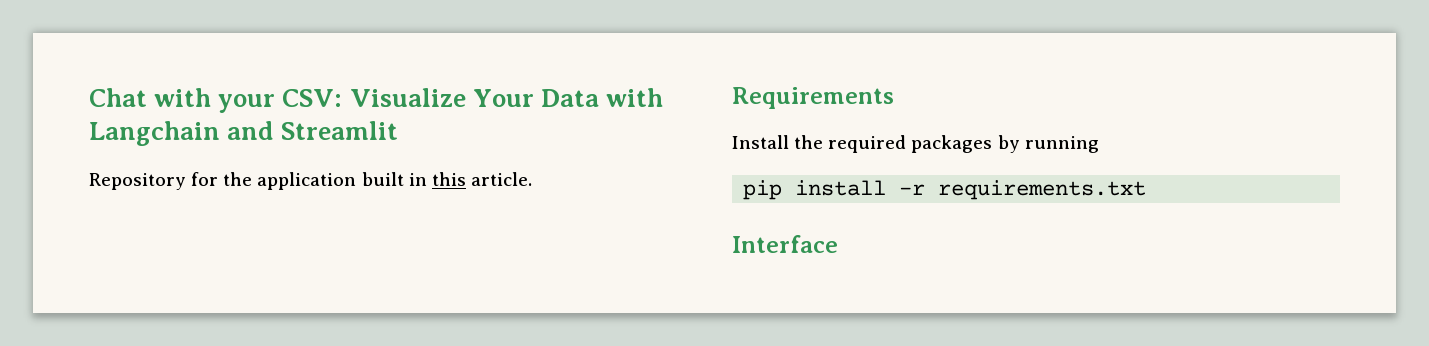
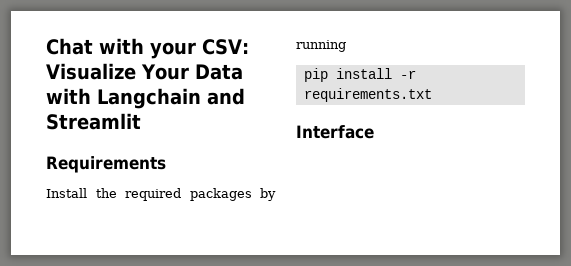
[89,172,532,190] // Repository for the application built in this article. -> (141, 121) none

